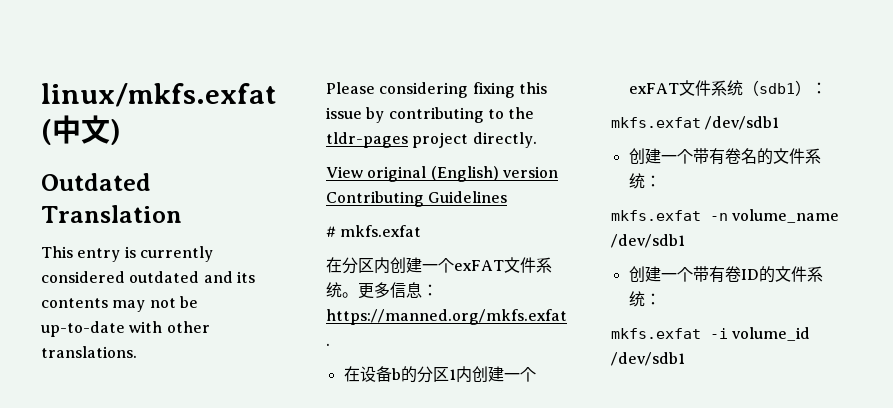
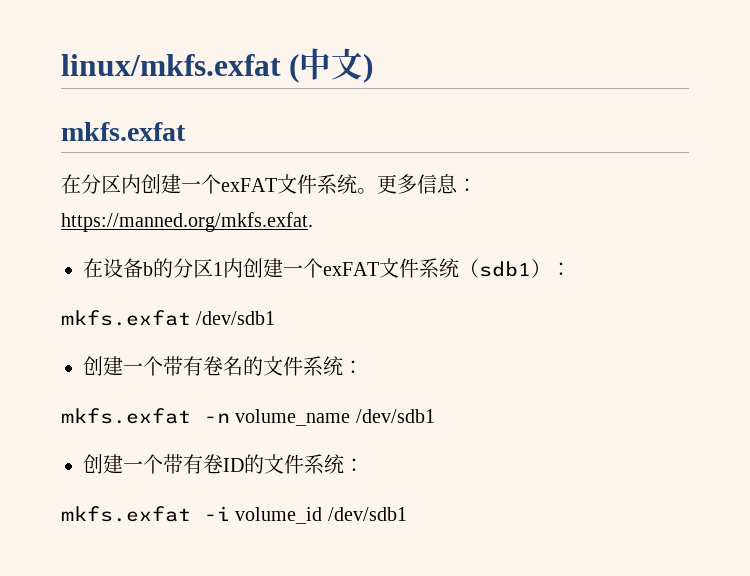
[41,173,151,191] [41,205,182,223] [41,246,213,262] [41,271,255,283] [41,296,198,312] [41,321,210,337] [41,346,137,358] [326,82,547,98] [326,107,535,123] [326,132,537,148] [326,166,558,182] [326,191,508,207] [326,226,336,237] Outdated Translation // This entry is currently considered outdated and its contents may not be up-to-date with other translations. // Please considering fixing this issue by contributing to the tldr-pages project directly. // View original (English) version Contributing Guidelines // # -> (373, 68) none

